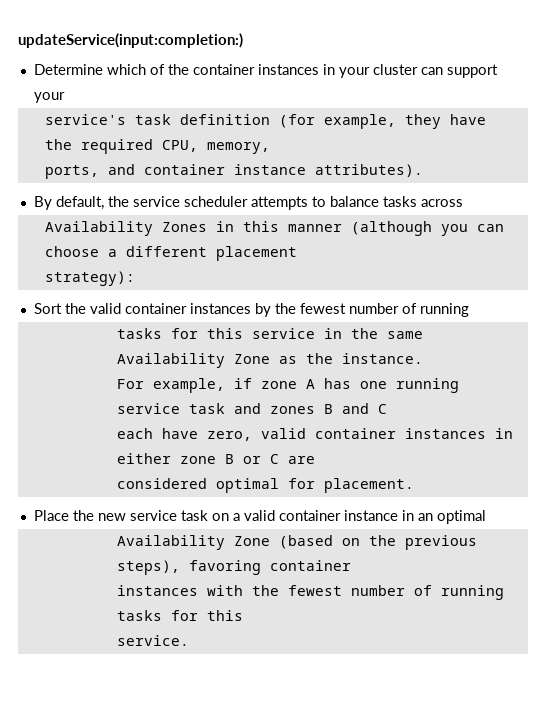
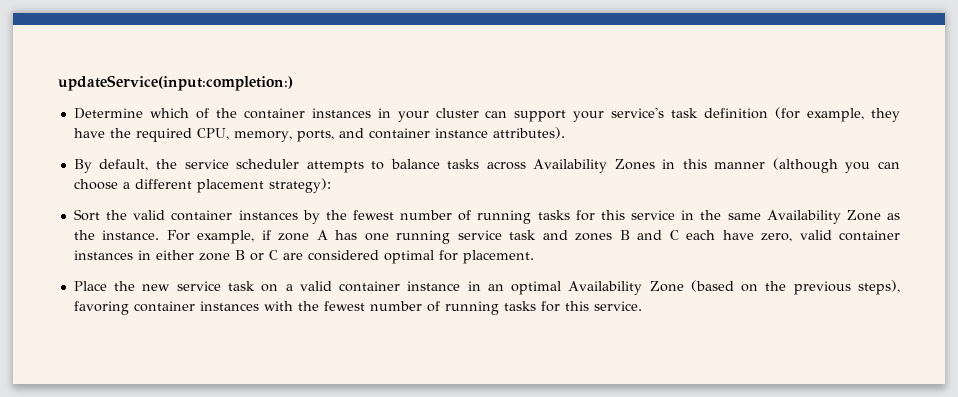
(65, 97) // -> (605, 116) none
(270, 148) // -> (292, 136) none
(463, 203) // -> (526, 165) none
(297, 253) // -> (264, 186) none
(469, 310) // -> (532, 217) none
(423, 358) // -> (160, 235) none
(387, 409) // -> (679, 235) none
(315, 460) // -> (303, 256) none
(486, 517) // -> (562, 288) none
(351, 565) // -> (195, 306) none
(243, 615) // -> (589, 306) none

